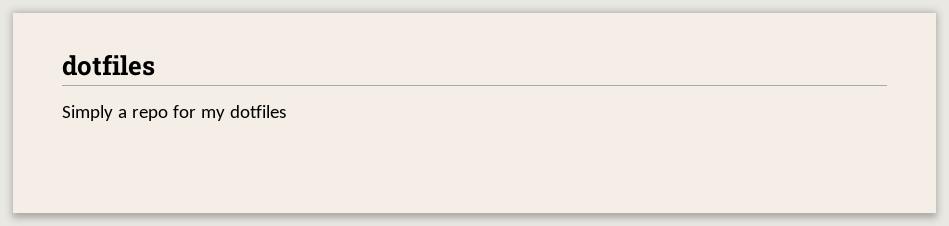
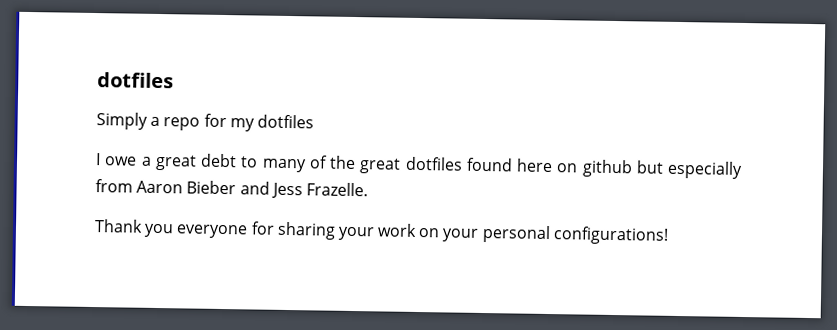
(286, 111) none -> [95,153,743,179] [95,179,368,199] [94,219,669,245] // I owe a great debt to many of the great dotfiles found here on github but especially from Aaron Bieber and Jess Frazelle. // Thank you everyone for sharing your work on your personal configurations!

